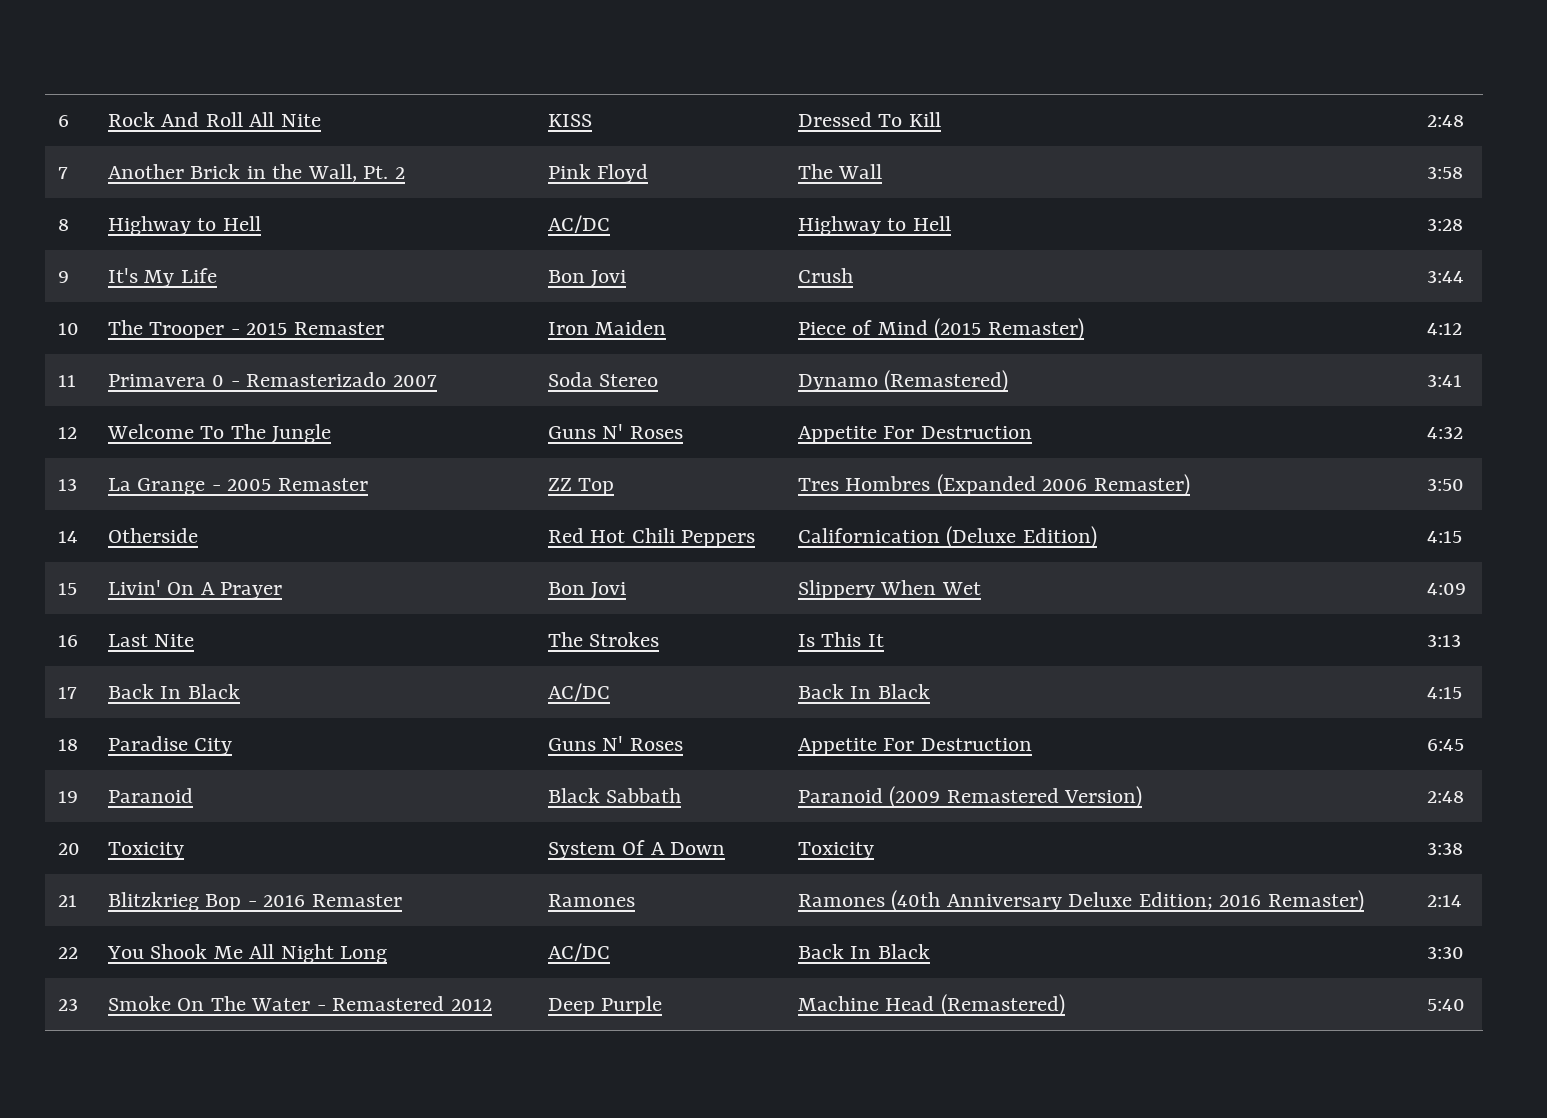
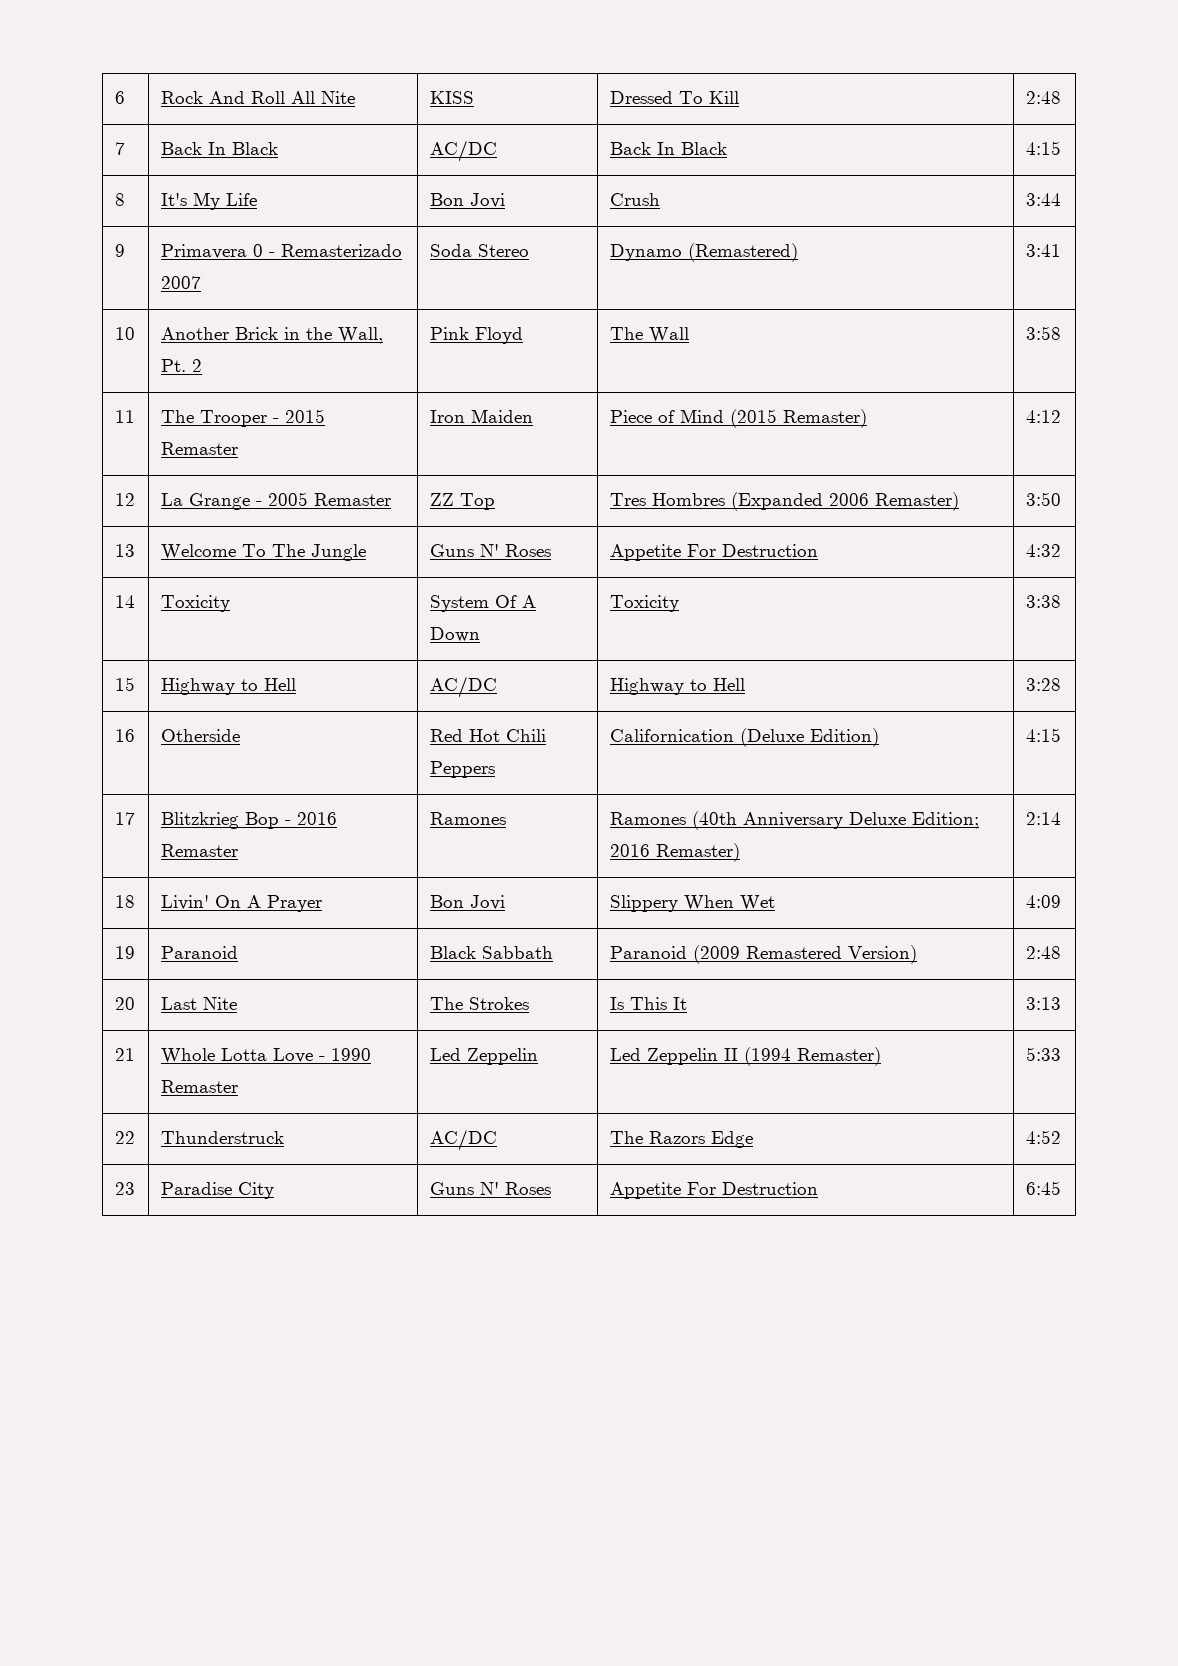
(68, 173) none -> [160,142,278,155] [429,140,497,162] [609,142,727,155] [1025,141,1061,155] [114,193,125,206] [160,192,257,210] [429,193,505,208] [609,193,660,206] [1025,193,1061,206] [114,244,125,257] [160,244,402,259] [160,276,201,289] [429,244,529,257] [609,243,798,262] [1025,244,1061,257] [114,327,135,340] | Back In Black | AC/DC | Back In Black | 4:15 // 8 | It's My Life | Bon Jovi | Crush | 3:44 // 9 | Primavera 0 - Remasterizado 2007 | Soda Stereo | Dynamo (Remastered) | 3:41 // 10
[57,219,69,231] [107,216,261,235] [547,215,610,233] [797,216,951,235] [1426,218,1463,231] [57,271,69,283] [107,268,217,287] [547,270,627,287] [797,268,853,283] [1426,270,1464,283] [57,323,79,335] 8 | Highway to Hell | AC/DC | Highway to Hell | 3:28 // 9 | It's My Life | Bon Jovi | Crush | 3:44 // 10 -> [114,410,135,423] 11
[57,375,76,387] [107,372,437,387] [547,372,659,387] [797,370,1009,392] [1426,374,1462,387] [57,427,77,439] [106,424,332,443] [547,424,683,439] [797,426,1032,443] [1426,426,1463,439] [57,478,77,491] 11 | Primavera 0 - Remasterizado 2007 | Soda Stereo | Dynamo (Remastered) | 3:41 // 12 | Welcome To The Jungle | Guns N' Roses | Appetite For Destruction | 4:32 // 13 -> [114,493,135,506] 12
[57,531,78,543] 14 -> [114,544,135,557] [160,544,366,561] [429,544,551,557] [609,544,818,561] [1025,544,1061,557] [114,595,135,608] [160,595,230,612] [429,595,536,612] [429,627,480,642] [609,595,679,612] [1025,595,1061,608] [114,677,135,691] [160,678,296,695] [429,676,497,698] [609,678,745,695] [1025,678,1061,691] [114,729,135,742] 13 | Welcome To The Jungle | Guns N' Roses | Appetite For Destruction | 4:32 // 14 | Toxicity | System Of A Down | Toxicity | 3:38 // 15 | Highway to Hell | AC/DC | Highway to Hell | 3:28 // 16
[57,583,77,595] [107,580,283,599] [547,582,627,599] [797,580,981,599] [1426,583,1466,595] [57,635,78,647] [107,634,195,647] [547,632,660,647] [797,632,884,647] [1426,634,1461,647] [57,687,77,699] [107,684,240,699] [547,683,610,701] [797,684,930,699] [1426,687,1462,699] [57,739,78,751] [107,736,233,755] [547,736,683,751] [797,738,1032,755] [1426,739,1464,751] [57,791,78,803] [107,788,193,803] [547,788,682,803] [797,786,1143,808] [1426,791,1464,803] [57,843,80,855] [107,842,184,859] [547,840,726,859] [797,842,874,859] [1426,842,1463,855] [57,895,77,907] 15 | Livin' On A Prayer | Bon Jovi | Slippery When Wet | 4:09 // 16 | Last Nite | The Strokes | Is This It | 3:13 // 17 | Back In Black | AC/DC | Back In Black | 4:15 // 18 | Paradise City | Guns N' Roses | Appetite For Destruction | 6:45 // 19 | Paranoid | Black Sabbath | Paranoid (2009 Remastered Version) | 2:48 // 20 | Toxicity | System Of A Down | Toxicity | 3:38 // 21 -> [114,812,135,825] 17
[57,947,78,959] [106,944,388,963] [547,943,610,961] [797,944,930,959] [1426,946,1464,959] [57,998,78,1011] [107,996,492,1011] [547,996,663,1015] [797,994,1065,1016] [1426,999,1465,1011] 22 | You Shook Me All Night Long | AC/DC | Back In Black | 3:30 // 23 | Smoke On The Water - Remastered 2012 | Deep Purple | Machine Head (Remastered) | 5:40 -> [114,895,135,908] [160,895,322,912] [429,895,505,910] [609,895,775,912] [1025,895,1061,908] [114,946,135,959] [160,946,238,959] [429,946,553,959] [609,945,917,964] [1025,946,1061,959] [114,997,135,1010] [160,997,237,1010] [429,997,529,1010] [609,997,687,1010] [1025,997,1061,1010] [114,1048,135,1061] [160,1048,371,1064] [160,1080,238,1093] [429,1048,538,1065] [609,1047,881,1066] [1025,1047,1061,1061] [114,1131,135,1144] [160,1131,284,1144] [429,1129,497,1151] [609,1131,753,1148] [1025,1130,1061,1144] [114,1182,135,1195] [160,1182,274,1199] [429,1182,551,1195] [609,1182,818,1199] [1025,1181,1061,1195] 18 | Livin' On A Prayer | Bon Jovi | Slippery When Wet | 4:09 // 19 | Paranoid | Black Sabbath | Paranoid (2009 Remastered Version) | 2:48 // 20 | Last Nite | The Strokes | Is This It | 3:13 // 21 | Whole Lotta Love - 1990 Remaster | Led Zeppelin | Led Zeppelin II (1994 Remaster) | 5:33 // 22 | Thunderstruck | AC/DC | The Razors Edge | 4:52 // 23 | Paradise City | Guns N' Roses | Appetite For Destruction | 6:45

